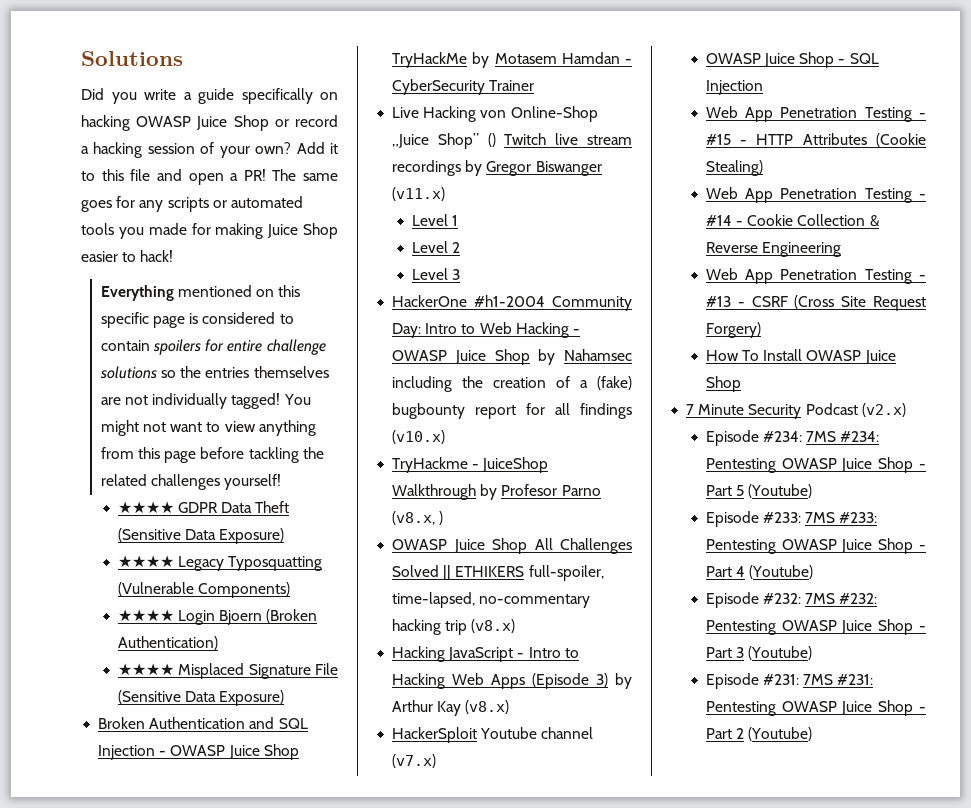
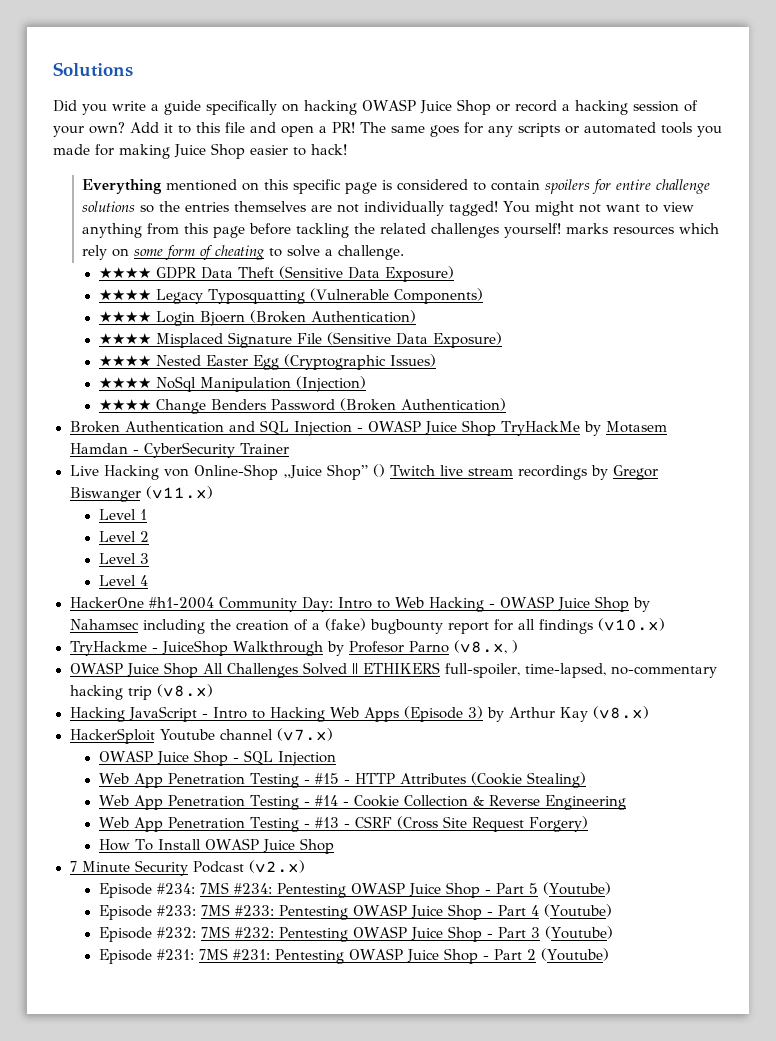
(282, 482) none -> [566,223,720,235] [82,245,405,260] marks resources which rely on some form of cheating to solve a challenge.
(285, 698) none -> [98,354,436,370] [98,376,366,392] [98,398,506,414] // ★★★★ Nested Easter Egg (Cryptographic Issues) // ★★★★ NoSql Manipulation (Injection) // ★★★★ Change Benders Password (Broken Authentication)
(461, 274) none -> [98,575,148,586] // Level 4

